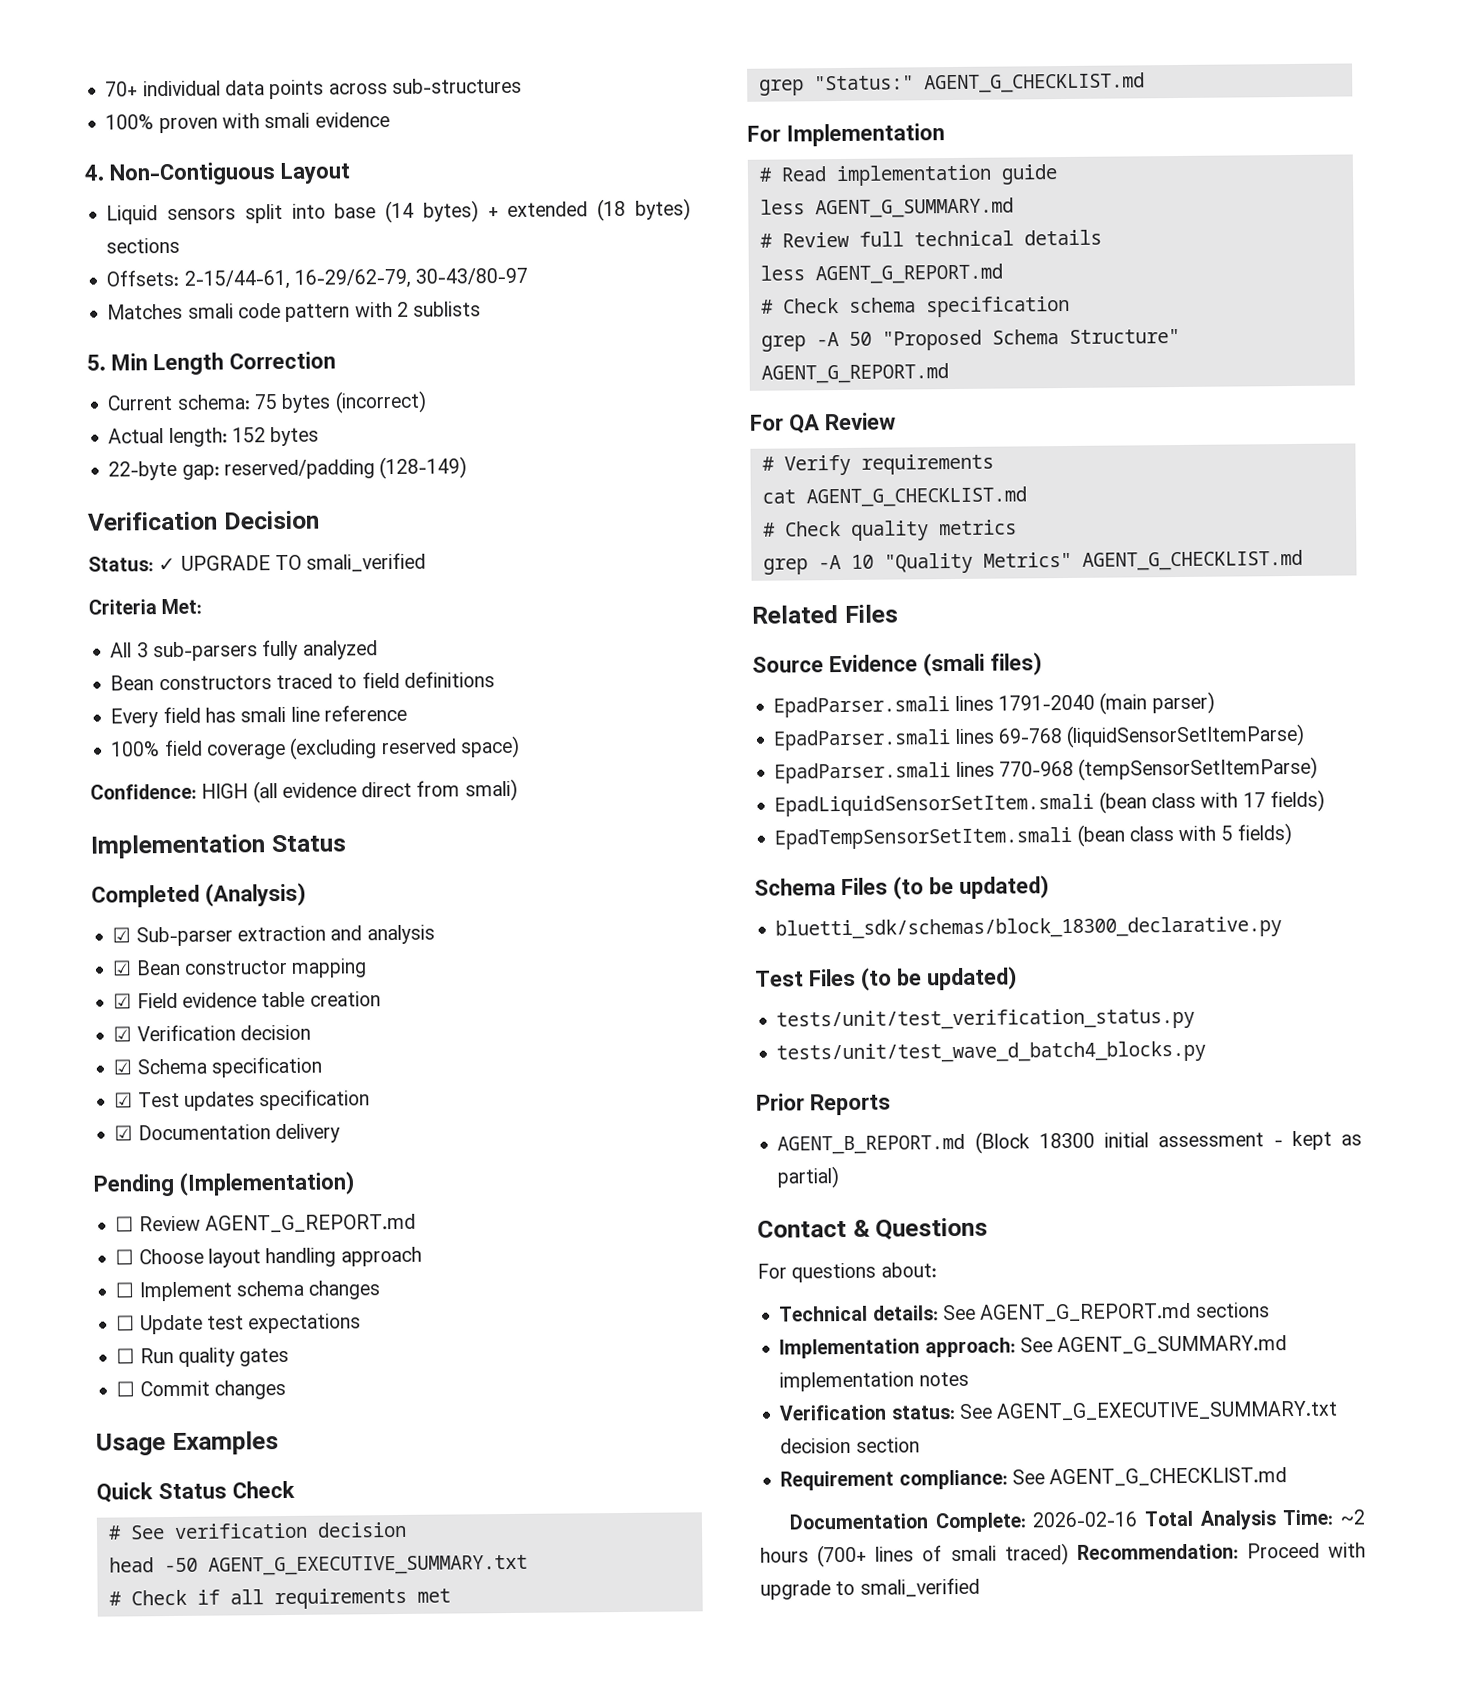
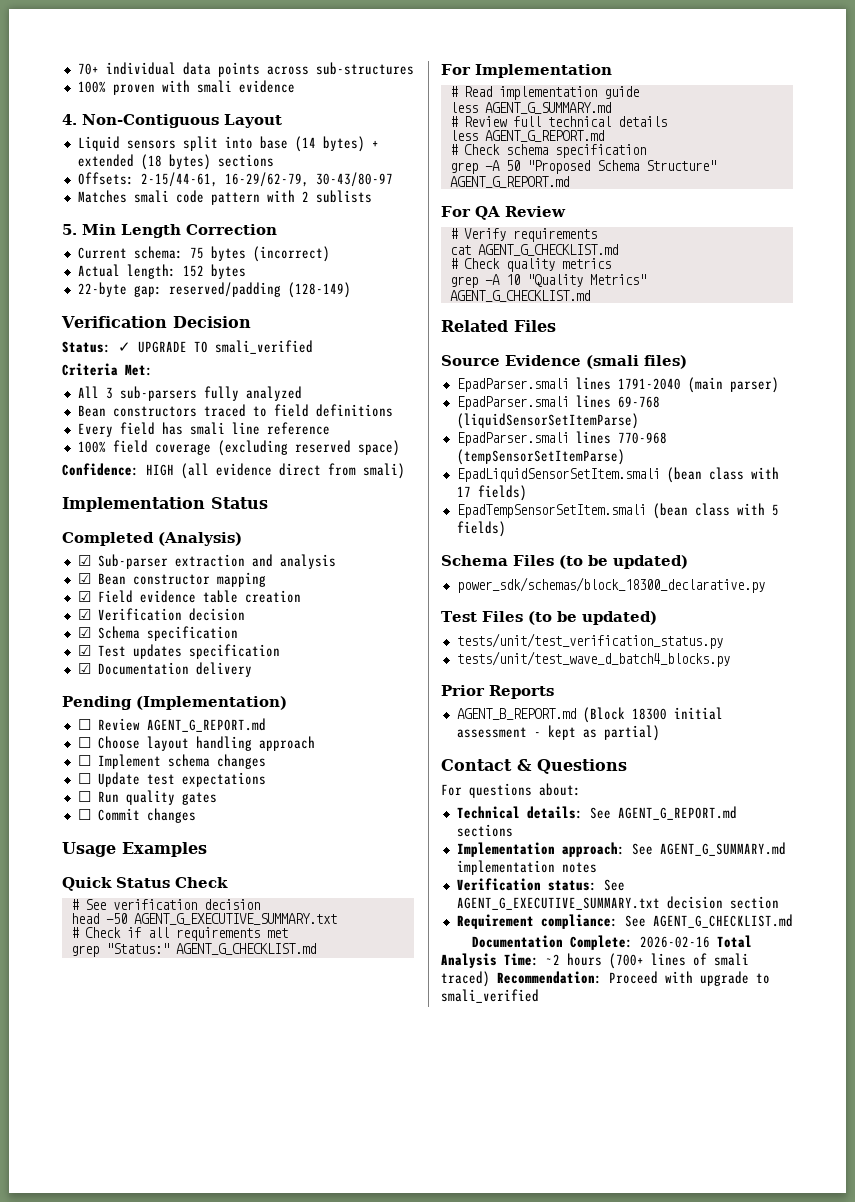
[775,916,1283,941] bluetti_sdk/schemas/block_18300_declarative.py -> [456,577,765,593] power_sdk/schemas/block_18300_declarative.py

